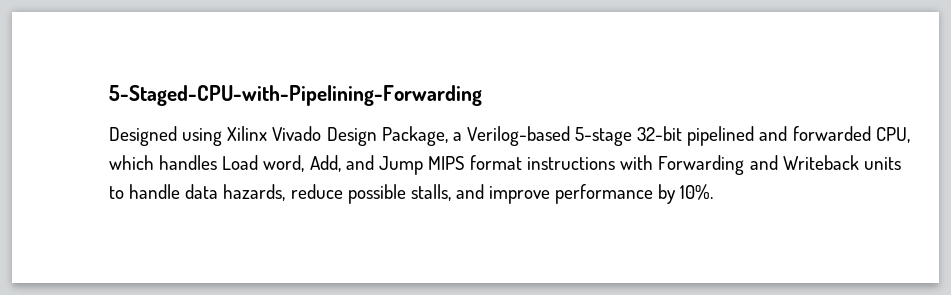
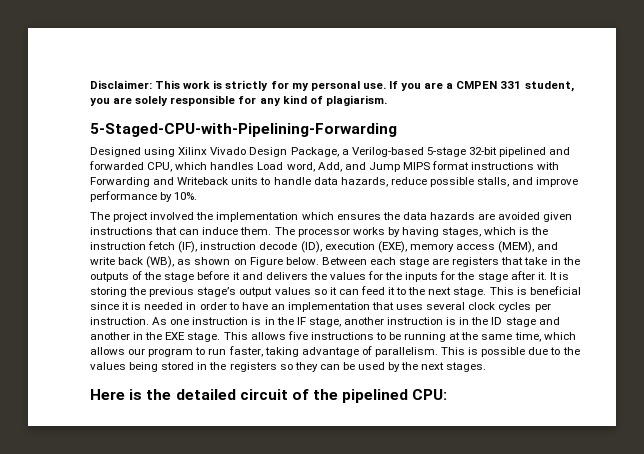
(109, 95) none -> [90,80,574,92] [90,95,387,106] Disclaimer: This work is strictly for my personal use. If you are a CMPEN 331 student, you are solely responsible for any kind of plagiarism. //
(714, 192) none -> [90,212,573,222] [90,227,549,237] [90,241,559,253] [90,256,580,268] [90,271,569,282] [90,286,581,297] [90,302,551,312] [90,317,560,327] [90,331,576,342] [90,346,580,357] [90,362,487,372] [90,389,448,403] // The project involved the implementation which ensures the data hazards are avoided given instructions that can induce them. The processor works by having stages, which is the instruction fetch (IF), instruction decode (ID), execution (EXE), memory access (MEM), and write back (WB), as shown on Figure below. Between each stage are registers that take in the outputs of the stage before it and delivers the values for the inputs for the stage after it. It is storing the previous stage’s output values so it can feed it to the next stage. This is beneficial since it is needed in order to have an implementation that uses several clock cycles per instruction. As one instruction is in the IF stage, another instruction is in the ID stage and another in the EXE stage. This allows five instructions to be running at the same time, which allows our program to run faster, taking advantage of parallelism. This is possible due to the values being stored in the registers so they can be used by the next stages. // Here is the detailed circuit of the pipelined CPU:

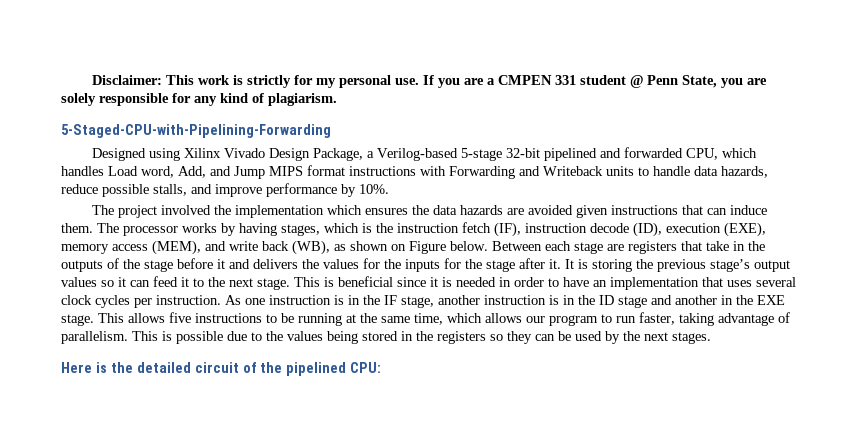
[524,81,574,92] student, -> [580,75,718,88] student @ Penn State,

